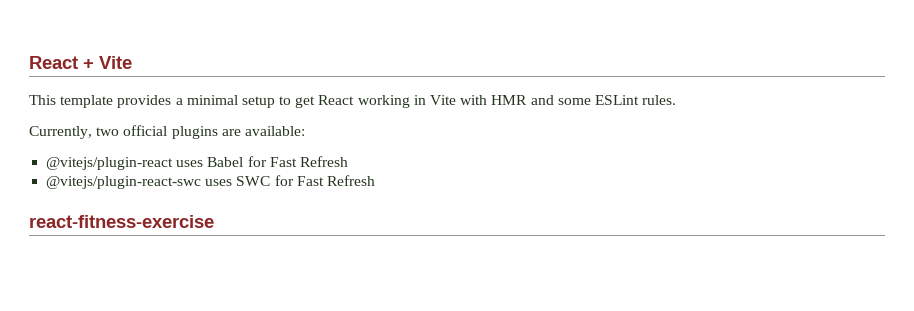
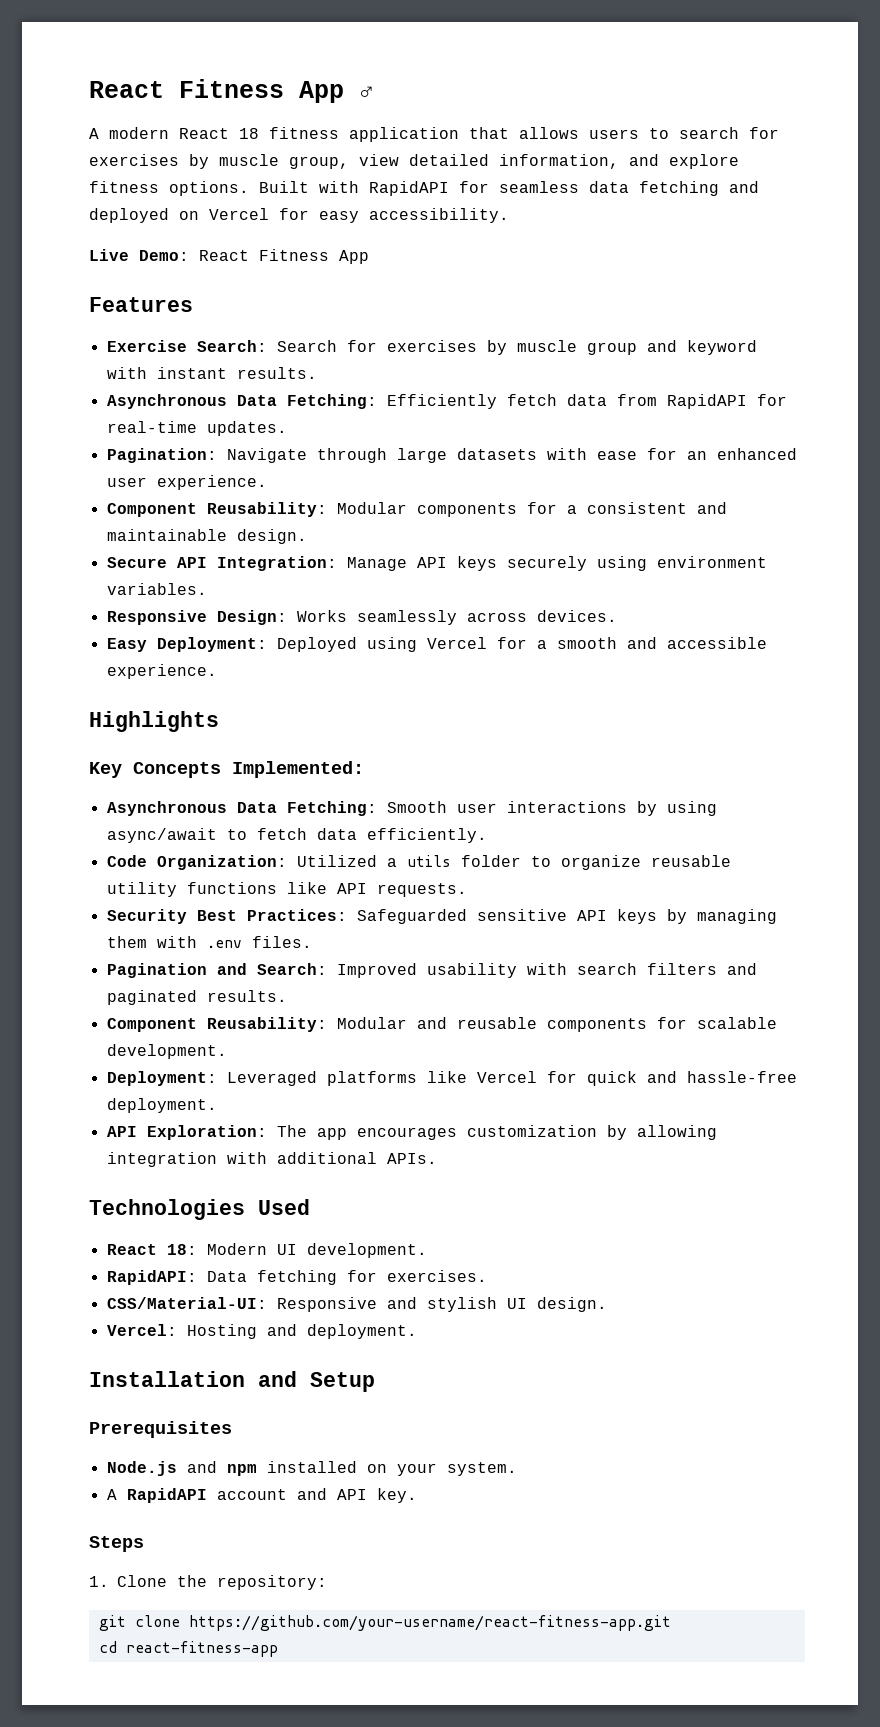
[29,56,132,69] [29,95,677,108] [29,125,305,139] [46,156,348,170] [46,175,375,189] [29,215,214,228] React + Vite // This template provides a minimal setup to get React working in Vite with HMR and some ESLint rules. // Currently, two official plugins are available: // @vitejs/plugin-react uses Babel for Fast Refresh // @vitejs/plugin-react-swc uses SWC for Fast Refresh // react-fitness-exercise -> [89,79,374,103] [89,127,779,142] [89,154,739,169] [89,181,759,196] [89,208,509,223] [89,249,369,264] [89,297,193,312] [106,340,757,355] [106,367,317,379] [106,394,787,409] [106,421,287,436] [106,448,797,463] [106,475,267,490] [106,502,727,517] [106,529,307,544] [106,556,767,571] [106,583,207,595] [106,610,617,625] [106,637,767,652] [106,664,217,679] [89,711,219,732] [89,761,364,778] [106,801,717,816] [106,828,487,843] [106,855,731,870] [106,882,467,897] [106,909,777,924] [106,936,312,948] [106,963,757,978] [106,990,287,1005] [106,1017,777,1032] [106,1044,227,1059] [106,1071,797,1086] [106,1098,217,1113] [106,1125,717,1140] [106,1152,437,1167] [89,1199,310,1220] [106,1243,427,1258] [106,1270,487,1285] [106,1297,607,1312] [106,1324,417,1339] [89,1371,375,1392] [89,1421,232,1438] [106,1461,517,1476] [106,1488,417,1503] [89,1536,144,1552] [89,1575,327,1590] [98,1615,671,1631] [98,1641,278,1657] React Fitness App ♂ // A modern React 18 fitness application that allows users to search for exercises by muscle group, view detailed information, and explore fitness options. Built with RapidAPI for seamless data fetching and deployed on Vercel for easy accessibility. // Live Demo: React Fitness App // Features // Exercise Search: Search for exercises by muscle group and keyword with instant results. // Asynchronous Data Fetching: Efficiently fetch data from RapidAPI for real-time updates. // Pagination: Navigate through large datasets with ease for an enhanced user experience. // Component Reusability: Modular components for a consistent and maintainable design. // Secure API Integration: Manage API keys securely using environment variables. // Responsive Design: Works seamlessly across devices. // Easy Deployment: Deployed using Vercel for a smooth and accessible experience. // Highlights // Key Concepts Implemented: // Asynchronous Data Fetching: Smooth user interactions by using async/await to fetch data efficiently. // Code Organization: Utilized a utils folder to organize reusable utility functions like API requests. // Security Best Practices: Safeguarded sensitive API keys by managing them with .env files. // Pagination and Search: Improved usability with search filters and paginated results. // Component Reusability: Modular and reusable components for scalable development. // Deployment: Leveraged platforms like Vercel for quick and hassle-free deployment. // API Exploration: The app encourages customization by allowing integration with additional APIs. // Technologies Used // React 18: Modern UI development. // RapidAPI: Data fetching for exercises. // CSS/Material-UI: Responsive and stylish UI design. // Vercel: Hosting and deployment. // Installation and Setup // Prerequisites // Node.js and npm installed on your system. // A RapidAPI account and API key. // Steps // 1. Clone the repository: // git clone https://github.com/your-username/react-fitness-app.git // cd react-fitness-app

